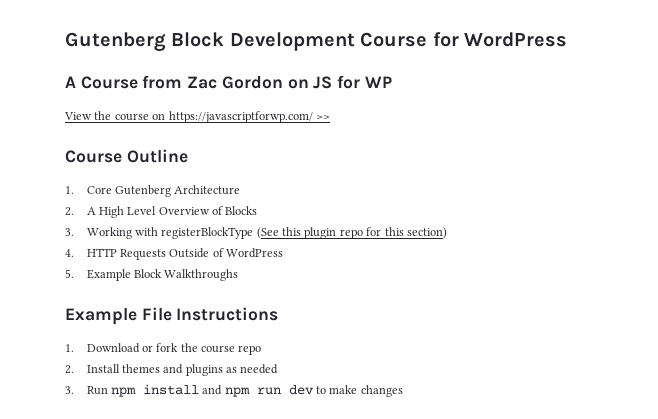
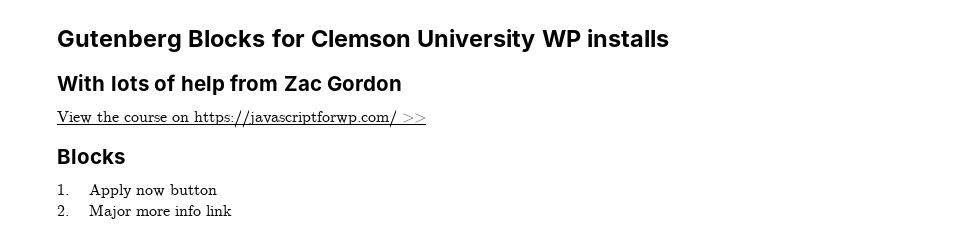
[65,32,567,52] [65,76,138,89] Gutenberg Block Development Course for WordPress // A Course -> [57,29,670,52] [57,74,225,95] Gutenberg Blocks for Clemson University WP installs // With lots of help
[287,75,392,89] on JS for WP -> (403, 83) none
[65,149,188,163] [65,185,241,197] [65,206,258,218] [65,227,447,239] [65,248,284,260] [65,269,239,281] [65,307,279,325] [65,343,262,355] [65,364,279,376] [65,384,403,397] Course Outline // 1. Core Gutenberg Architecture // 2. A High Level Overview of Blocks // 3. Working with registerBlockType (See this plugin repo for this section) // 4. HTTP Requests Outside of WordPress // 5. Example Block Walkthroughs // Example File Instructions // 1. Download or fork the course repo // 2. Install themes and plugins as needed // 3. Run npm install and npm run dev to make changes -> [57,149,125,164] [57,184,217,198] [57,204,232,219] Blocks // 1. Apply now button // 2. Major more info link

